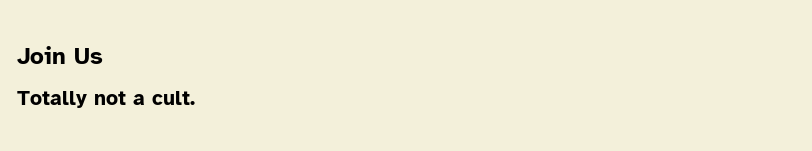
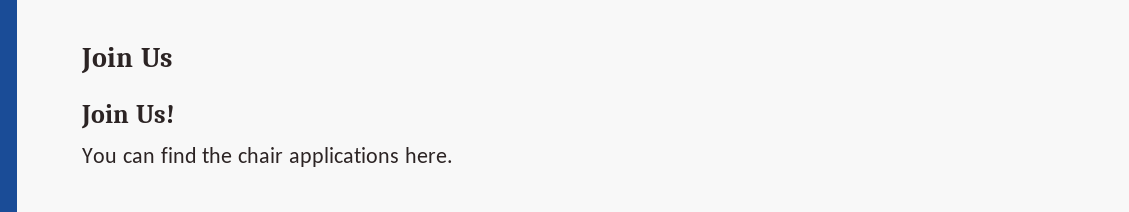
[17,91,195,108] Totally not a cult. -> [81,104,176,129] [82,147,453,167] Join Us! // You can find the chair applications here.

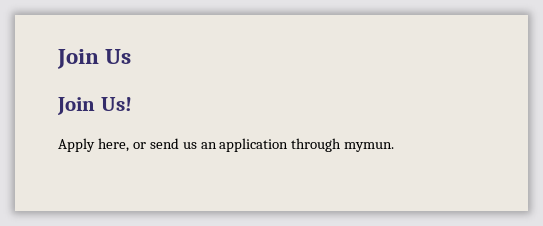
[82,147,453,167] You can find the chair applications here. -> [58,138,395,152] Apply here, or send us an application through mymun.

